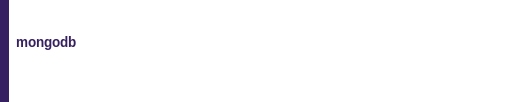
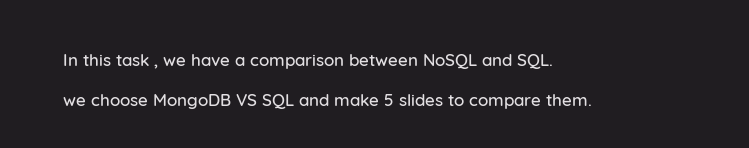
[16,36,76,50] mongodb -> [63,54,553,69] [63,94,592,109] In this task , we have a comparison between NoSQL and SQL. // we choose MongoDB VS SQL and make 5 slides to compare them.

